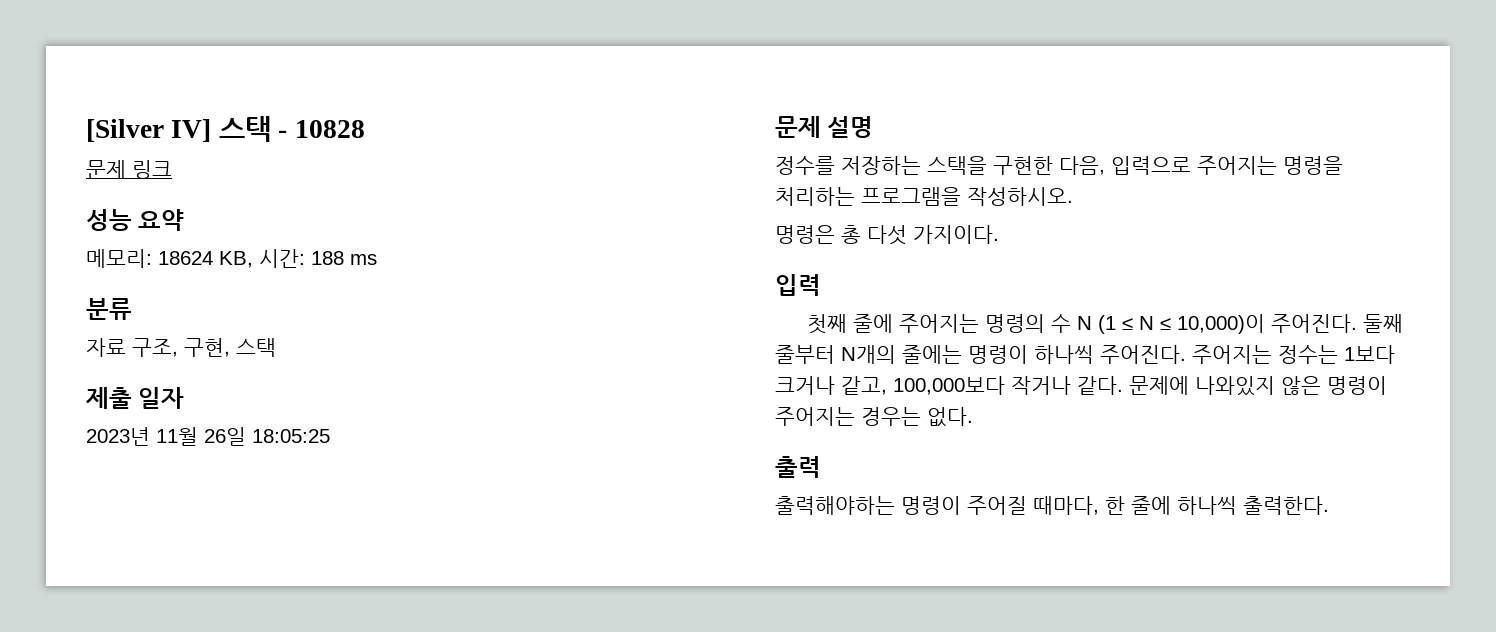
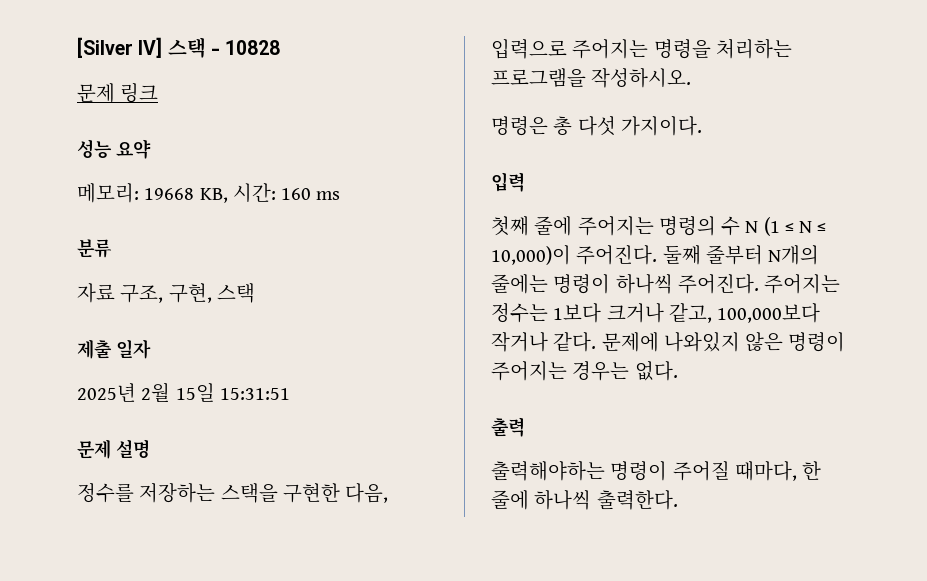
[158,251,213,265] 18624 -> [144,188,195,200] 19668
[311,251,344,265] 188 -> [281,188,312,200] 160
[86,427,330,446] 2023년 11월 26일 18:05:25 -> [77,382,290,402] 2025년 2월 15일 15:31:51

